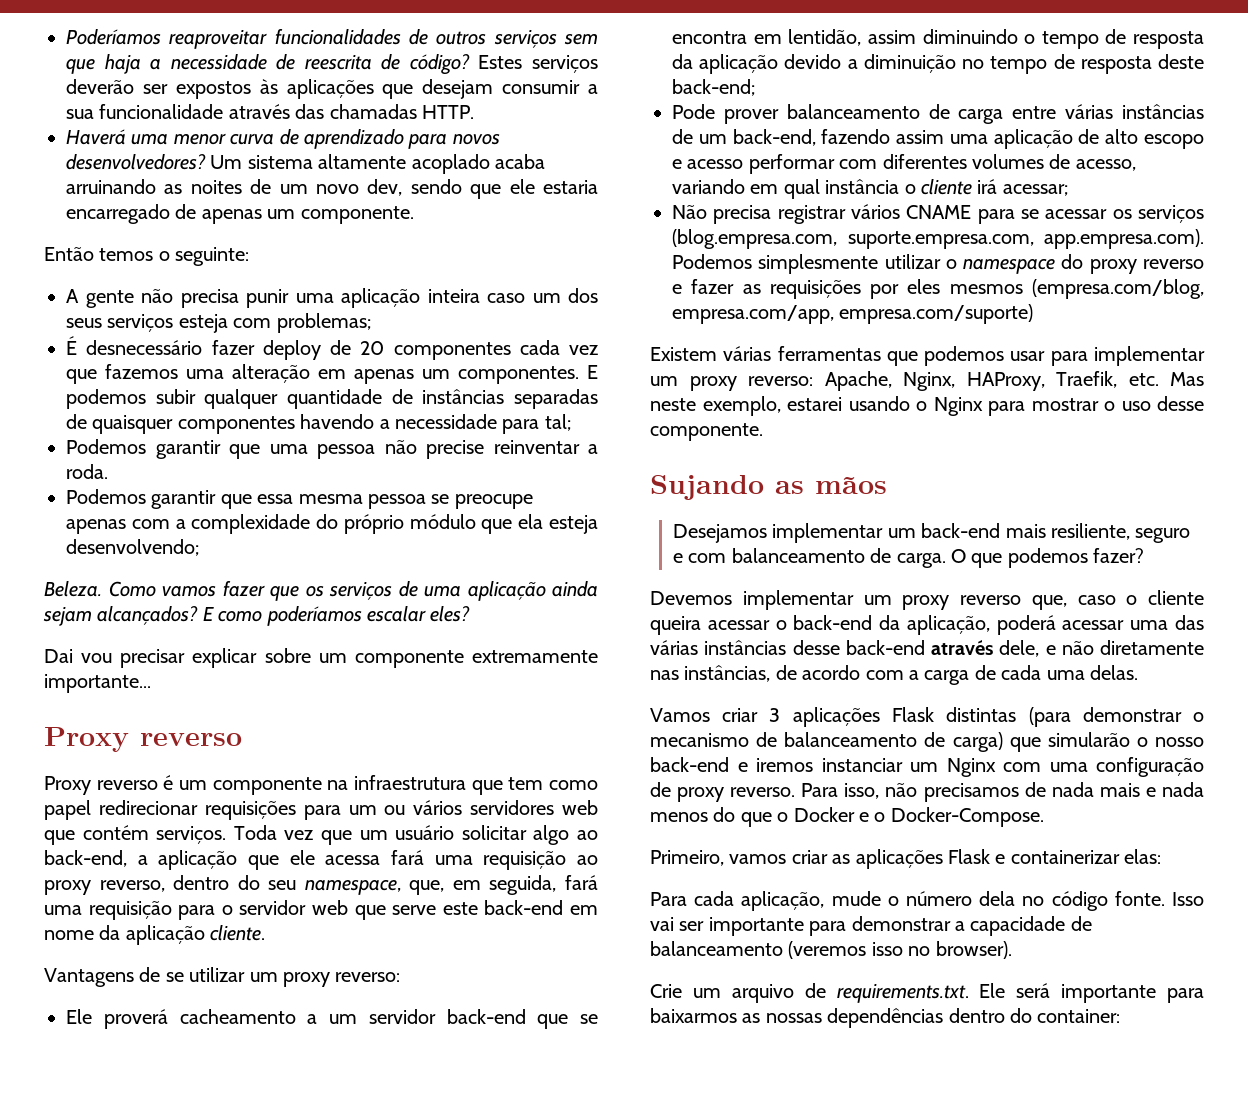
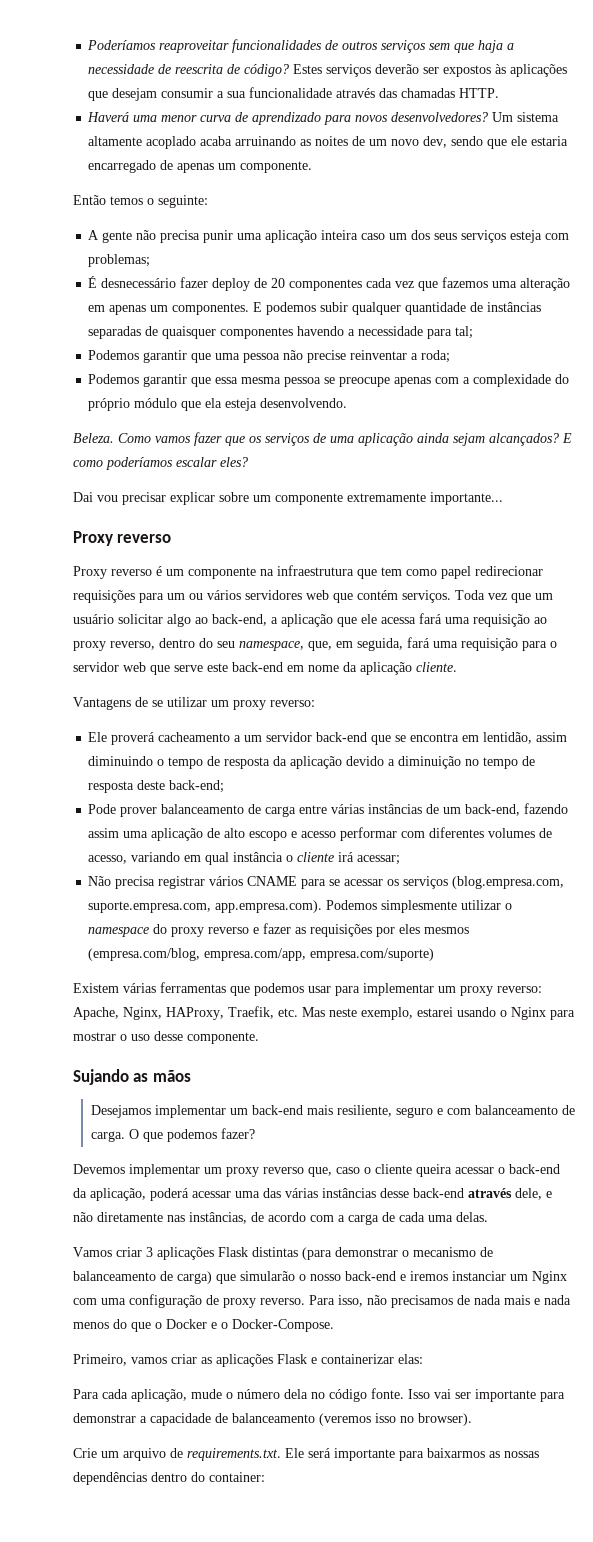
[66,464,108,479] roda. -> [421,350,451,363] roda;
[66,539,199,556] desenvolvendo; -> [260,398,348,408] desenvolvendo.

